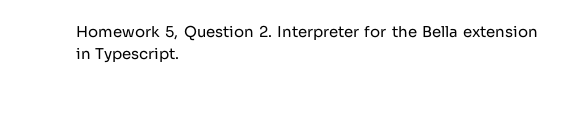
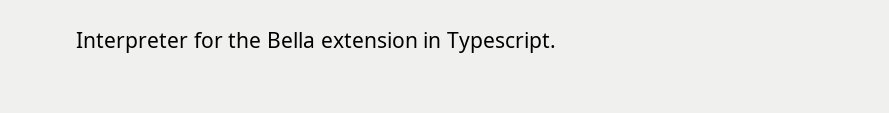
[76,25,272,41] Homework 5, Question 2. -> (76, 42) none

